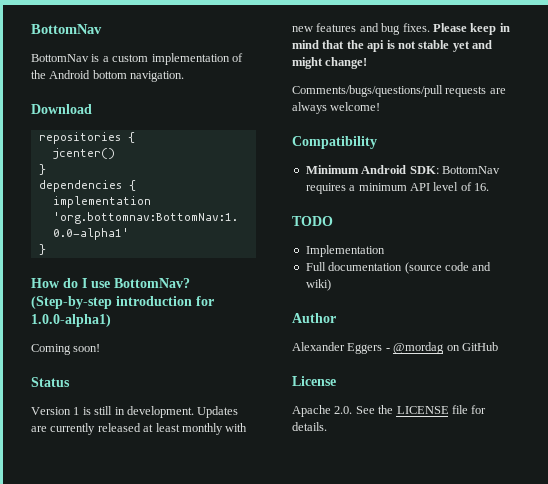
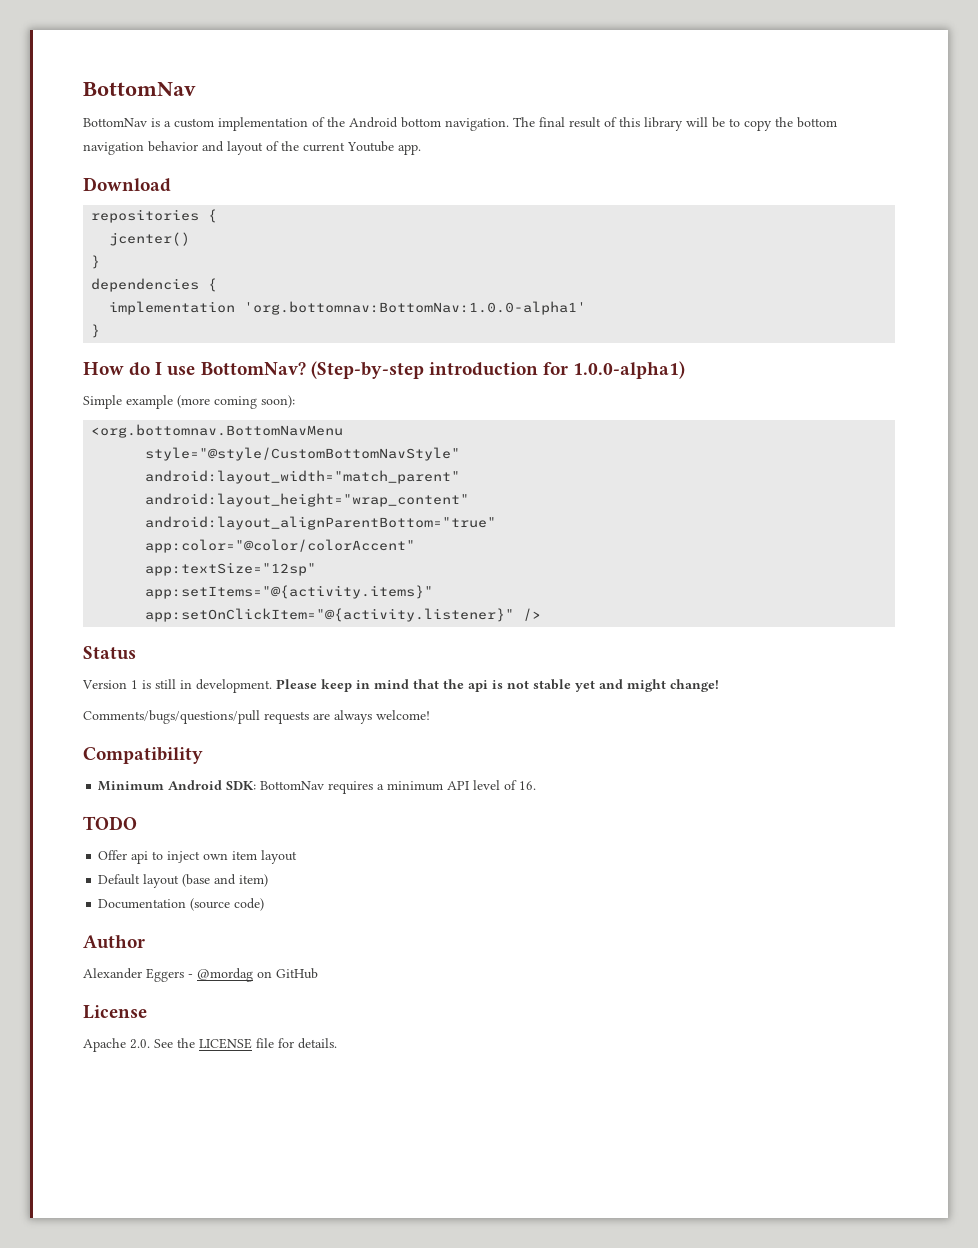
(185, 76) none -> [513,117,837,131] [83,141,421,155] The final result of this library will be to copy the bottom navigation behavior and layout of the current Youtube app.
[31,344,101,355] Coming soon! -> [83,395,295,409] [91,424,344,438] [145,447,461,461] [145,470,461,484] [145,493,470,507] [145,516,497,530] [145,539,416,553] [145,562,317,576] [145,585,434,599] [145,608,542,622] Simple example (more coming soon): // <org.bottomnav.BottomNavMenu // style="@style/CustomBottomNavStyle" // android:layout_width="match_parent" // android:layout_height="wrap_content" // android:layout_alignParentBottom="true" // app:color="@color/colorAccent" // app:textSize="12sp" // app:setItems="@{activity.items}" // app:setOnClickItem="@{activity.listener}" />
[197,406,239,418] [31,423,248,435] [292,23,430,35] Updates are currently released at least monthly with new features and bug fixes. -> (272, 686) none
[305,245,385,257] [305,262,492,274] [305,279,331,291] Implementation // Full documentation (source code and wiki) -> [98,850,298,864] [98,874,269,888] [98,898,265,911] Offer api to inject own item layout // Default layout (base and item) // Documentation (source code)

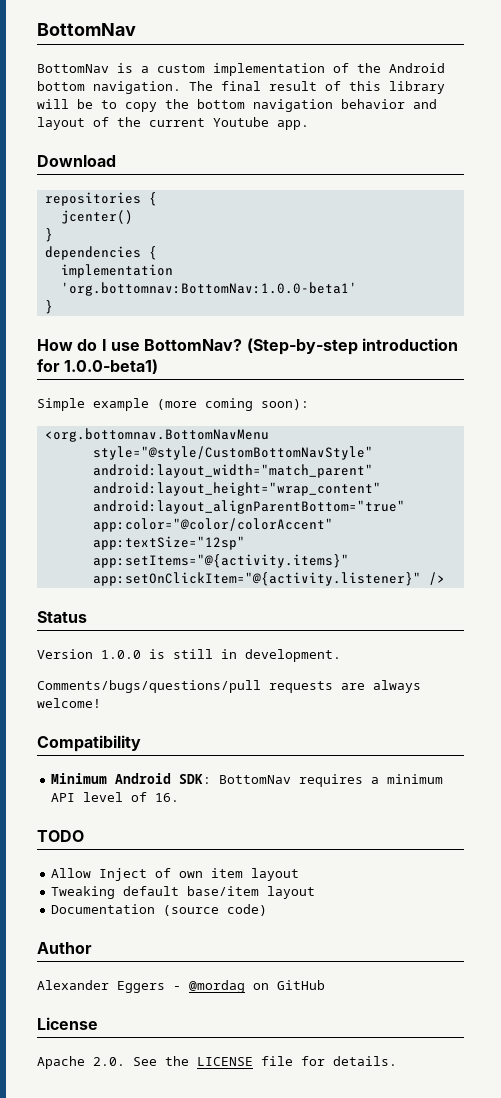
[244,301,587,315] 'org.bottomnav:BottomNav:1.0.0-alpha1' -> [60,282,357,296] 'org.bottomnav:BottomNav:1.0.0-beta1'
[573,361,686,379] 1.0.0-alpha1) -> [64,359,159,374] 1.0.0-beta1)
[131,680,138,689] 1 -> [101,650,141,659] 1.0.0
[276,679,719,692] Please keep in mind that the api is not stable yet and might change! -> (341, 655) none
[98,850,201,864] Offer api to inject -> [51,868,172,881] Allow Inject of
[98,874,269,888] Default layout (base and item) -> [51,886,316,899] Tweaking default base/item layout

